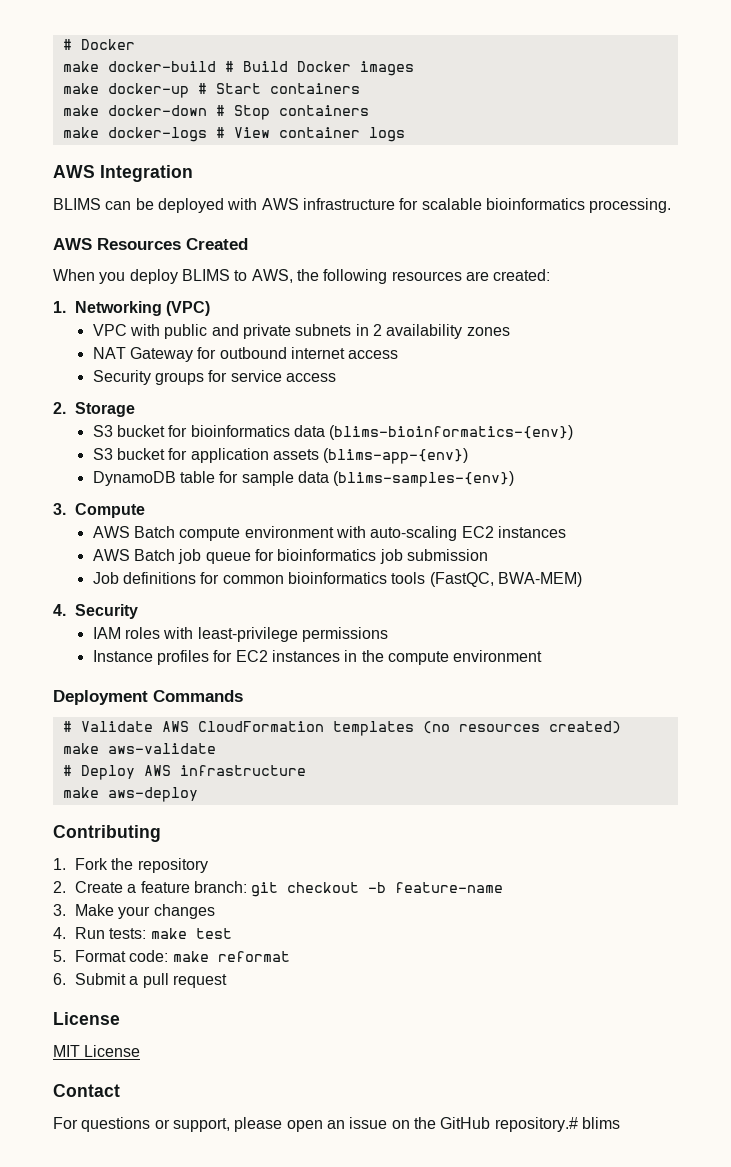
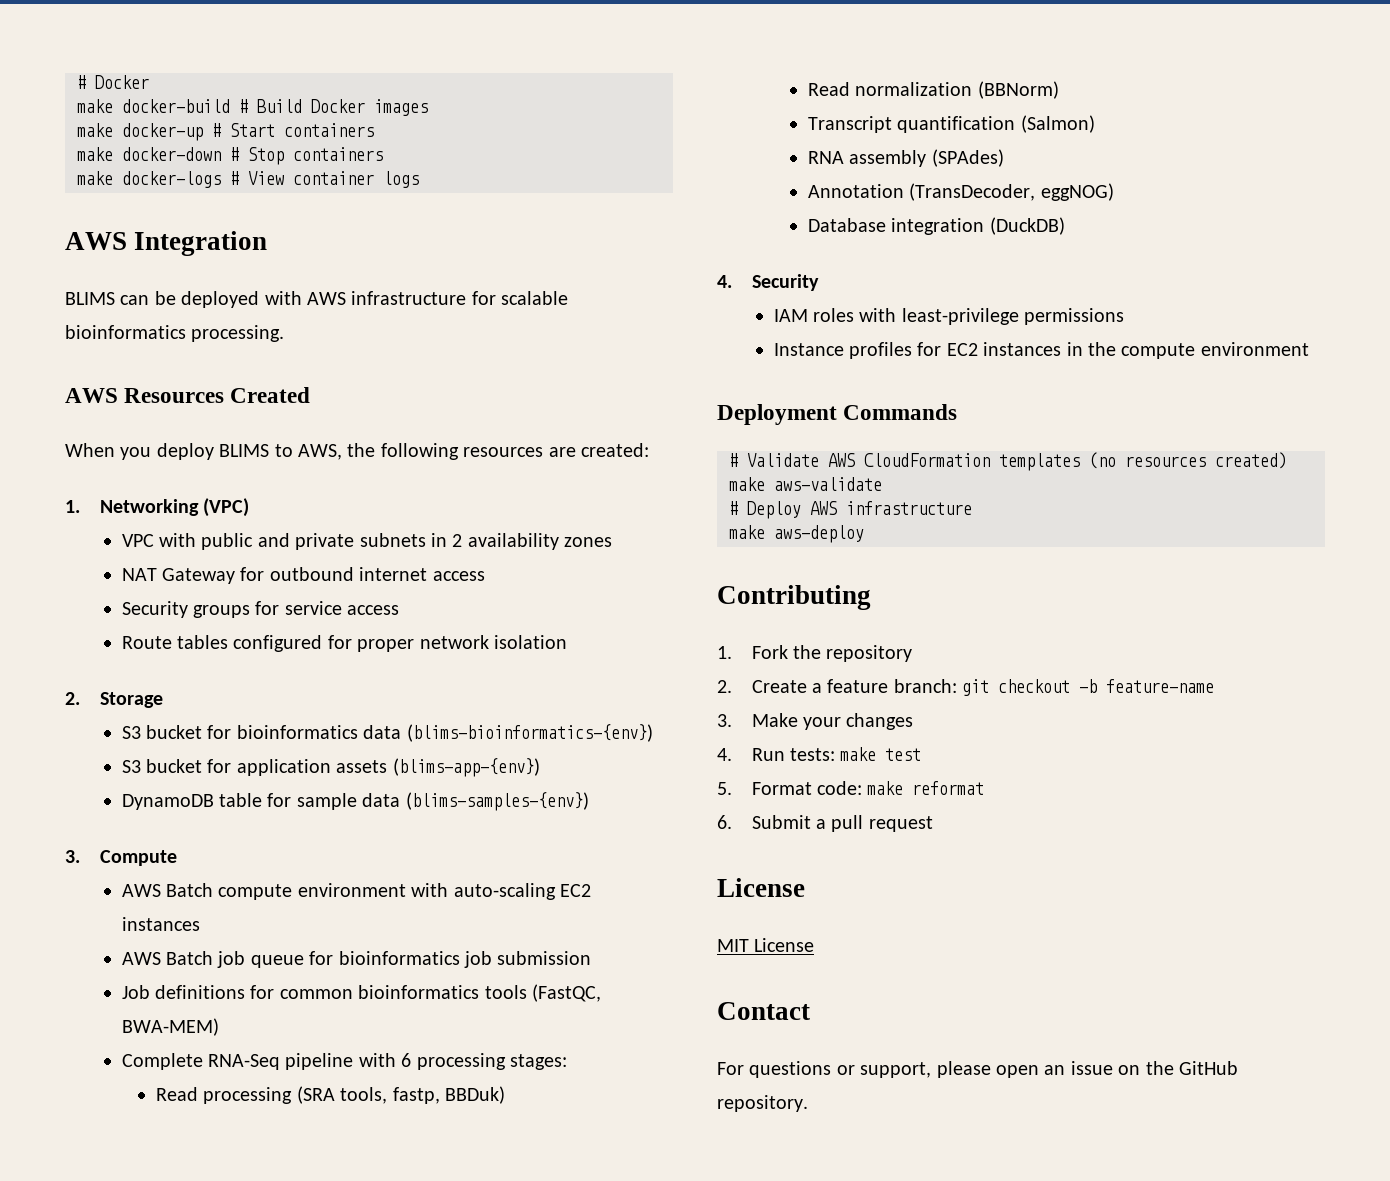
(336, 377) none -> [121,635,567,652] // Route tables configured for proper network isolation
(582, 579) none -> [121,1053,567,1070] [156,1086,506,1104] [808,81,1059,99] [808,115,1095,133] [808,149,1004,167] [808,183,1114,201] [808,217,1065,235] // Complete RNA-Seq pipeline with 6 processing stages: // Read processing (SRA tools, fastp, BBDuk) // Read normalization (BBNorm) // Transcript quantification (Salmon) // RNA assembly (SPAdes) // Annotation (TransDecoder, eggNOG) // Database integration (DuckDB)
[494,1117,620,1132] repository.# blims -> [717,1095,808,1112] repository.

